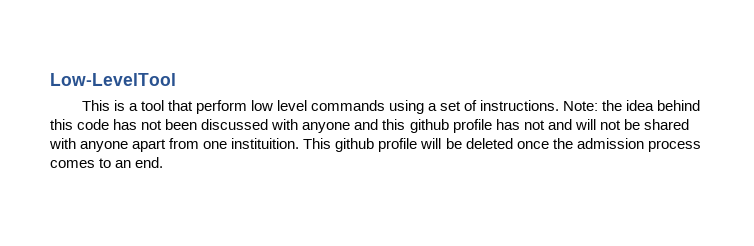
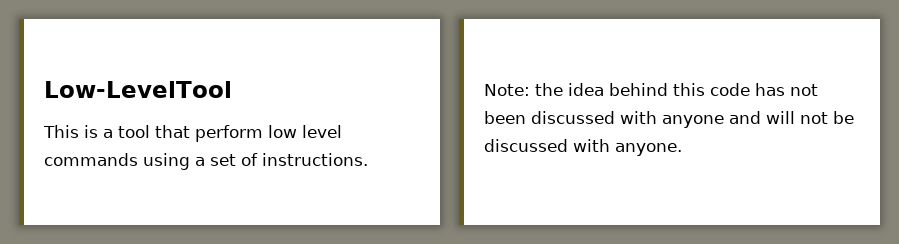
[382,119,689,133] [49,138,701,152] [50,157,164,168] this github profile has not and will not be shared with anyone apart from one instituition. This github profile will be deleted once the admission process comes to an end. -> [766,111,854,124] [484,139,682,156] will not be discussed with anyone.

